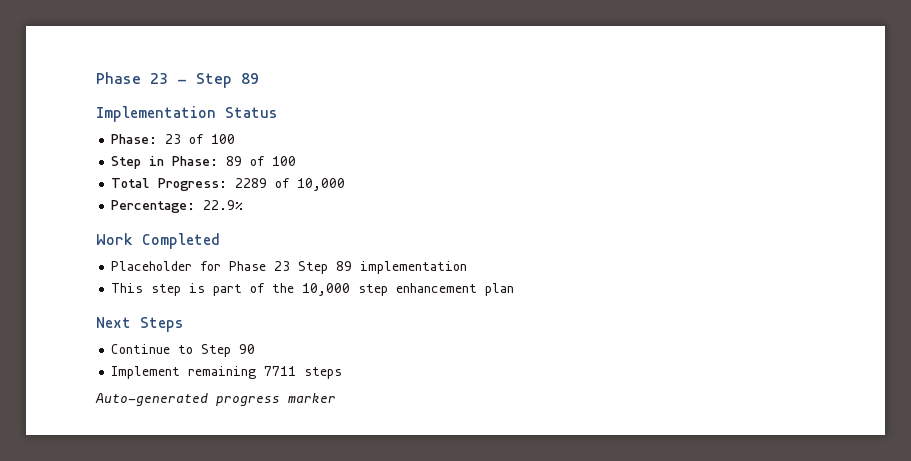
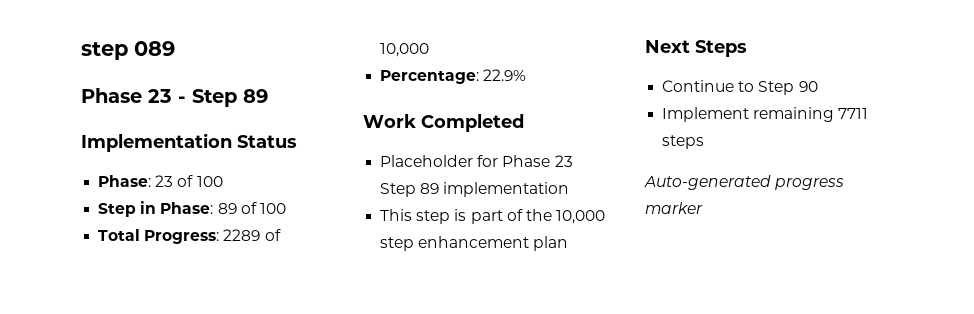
(96, 78) none -> [81,41,175,60] step 089 //

